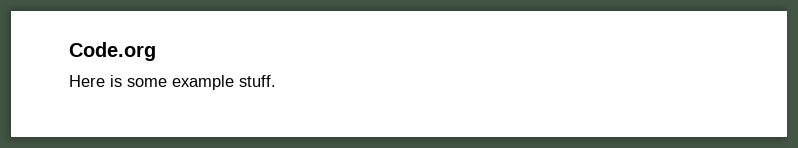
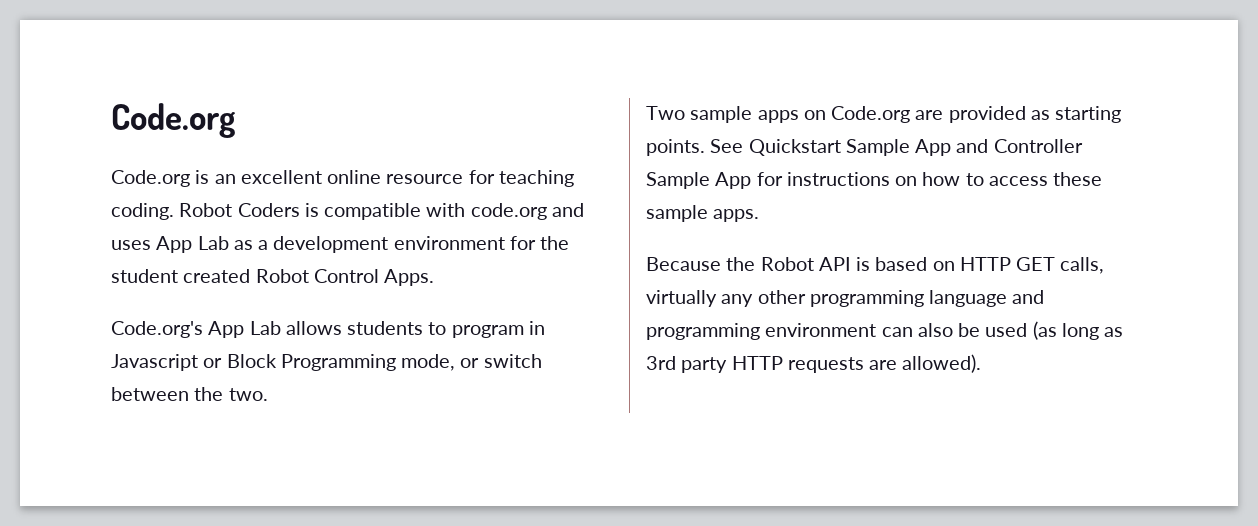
[69,75,276,90] Here is some example stuff. -> [111,170,574,187] [111,203,584,220] [111,236,570,253] [111,269,435,286] [111,321,545,338] [111,354,542,371] [111,387,268,401] [646,106,1122,123] [646,139,1083,156] [646,172,1103,189] [646,205,760,222] [646,257,1105,274] [646,290,1045,307] [646,321,1124,340] [646,354,982,373] Code.org is an excellent online resource for teaching coding. Robot Coders is compatible with code.org and uses App Lab as a development environment for the student created Robot Control Apps. // Code.org's App Lab allows students to program in Javascript or Block Programming mode, or switch between the two. // Two sample apps on Code.org are provided as starting points. See Quickstart Sample App and Controller Sample App for instructions on how to access these sample apps. // Because the Robot API is based on HTTP GET calls, virtually any other programming language and programming environment can also be used (as long as 3rd party HTTP requests are allowed).

